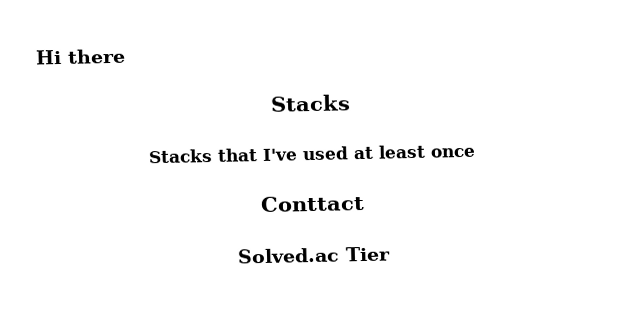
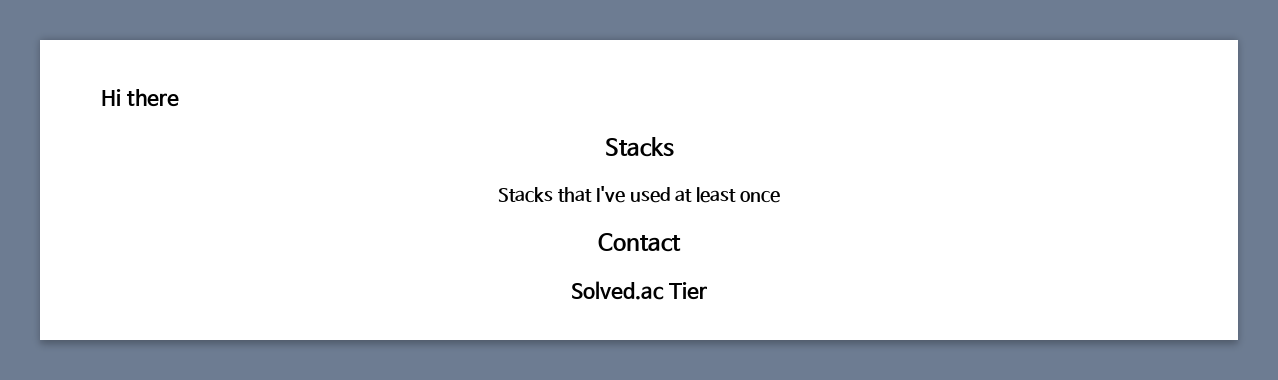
[260,194,365,213] Conttact -> [598,233,681,252] Contact

